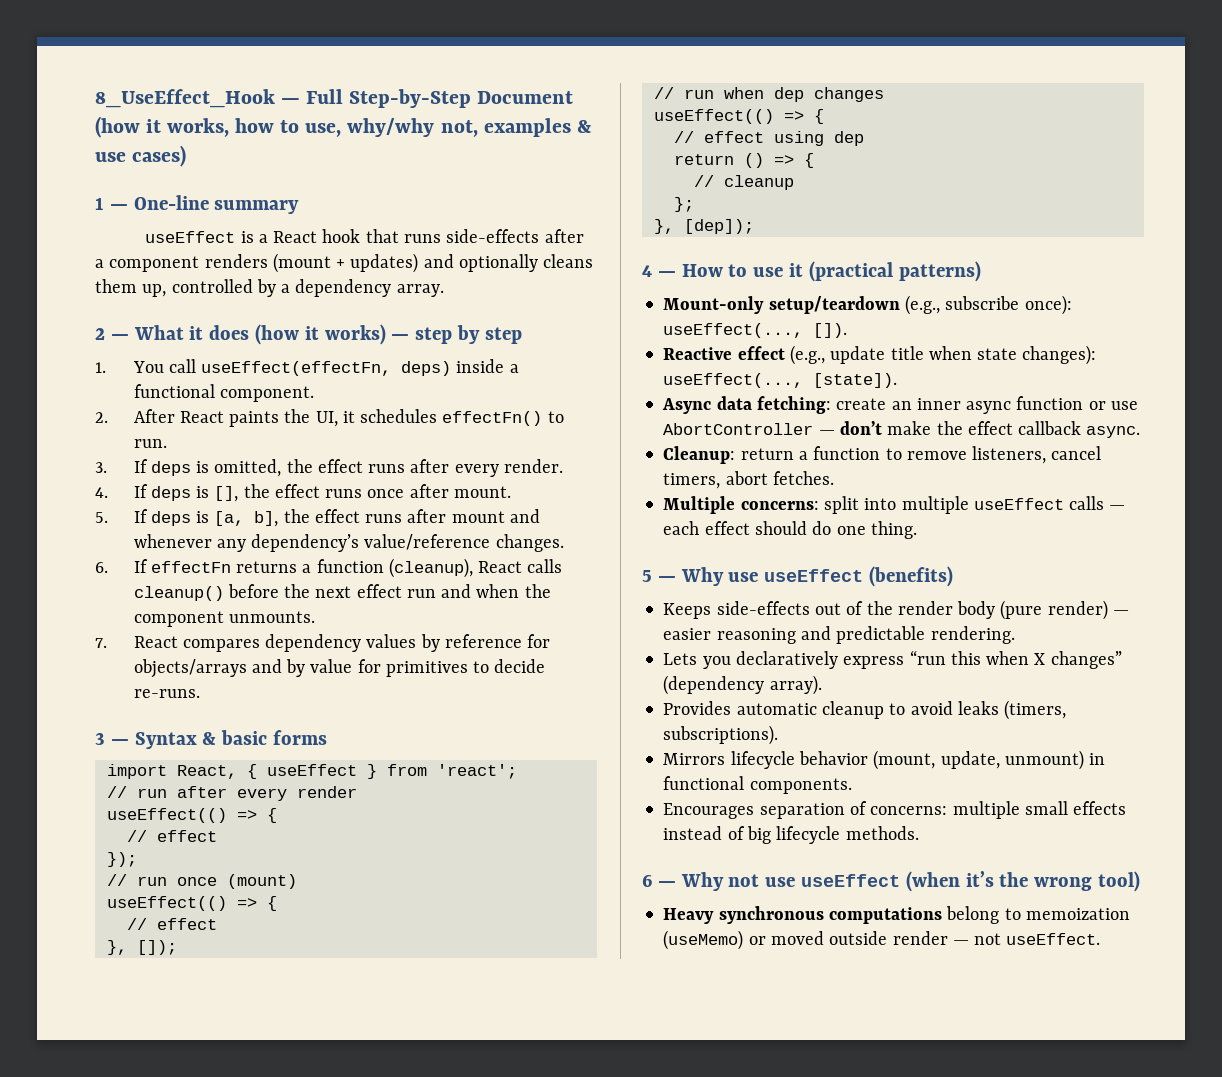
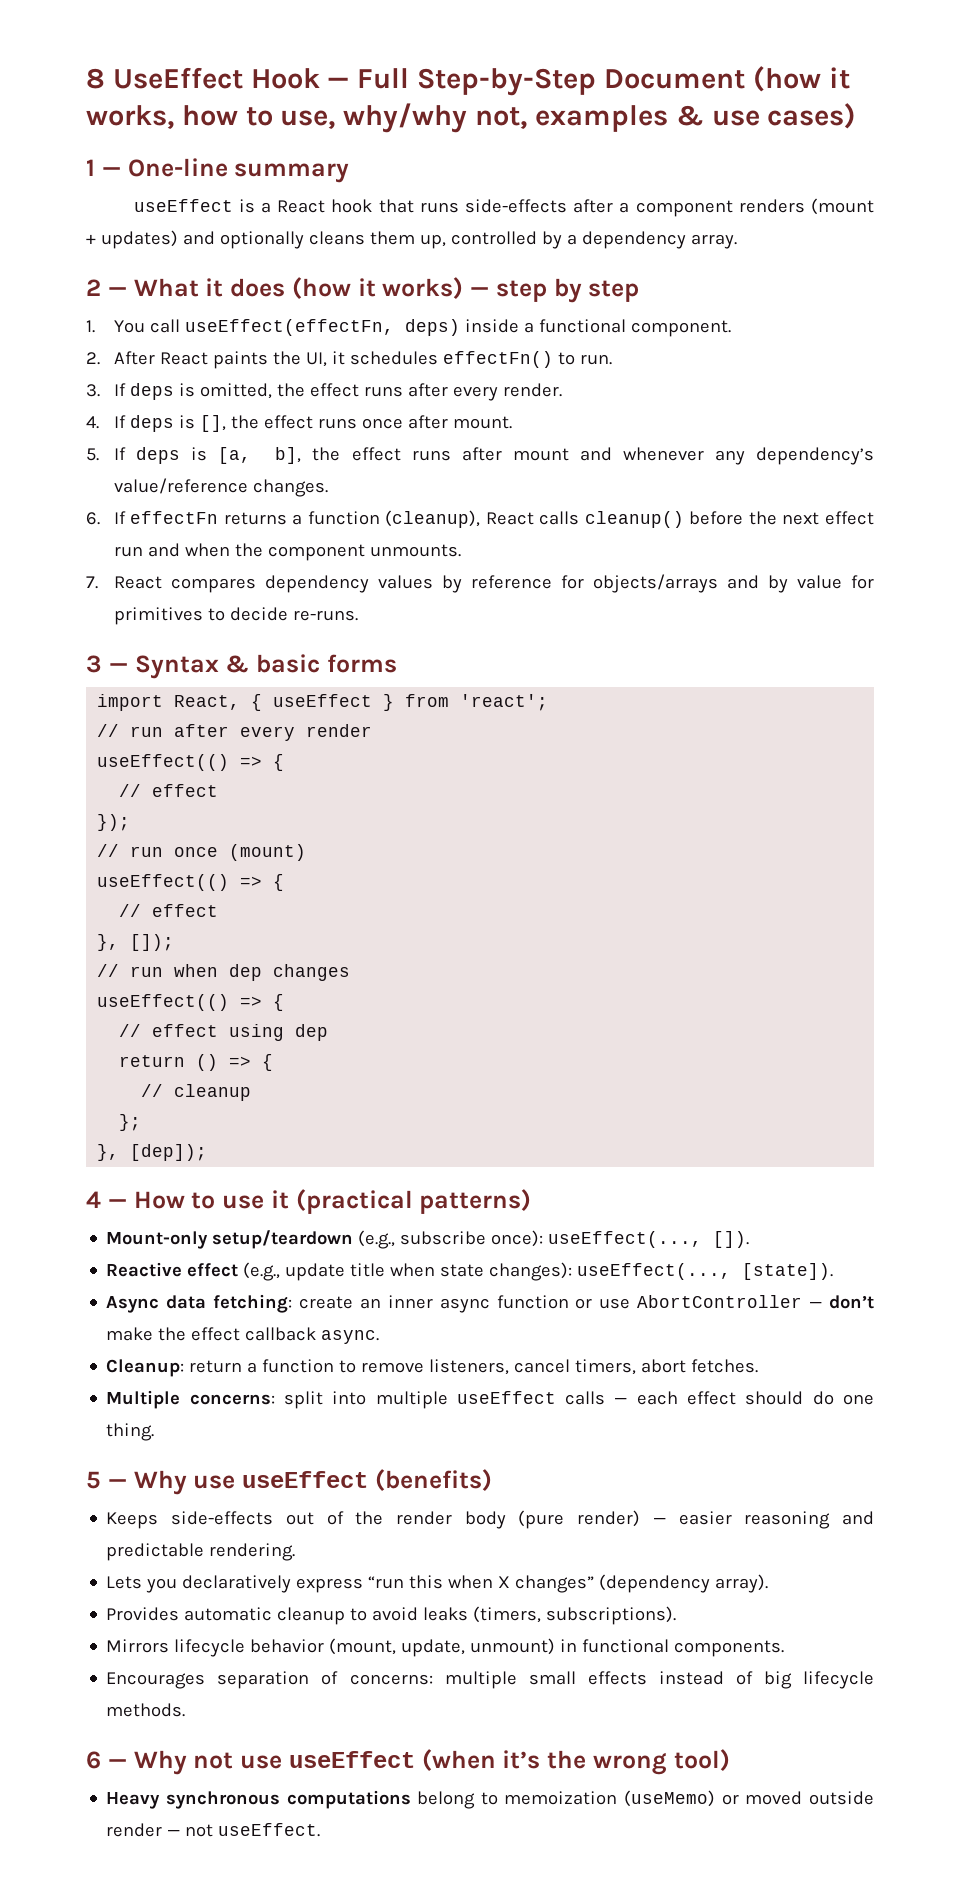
[95,89,275,108] 8_UseEffect_Hook -> [86,67,320,89] 8 UseEffect Hook

